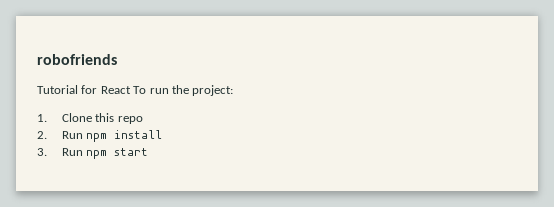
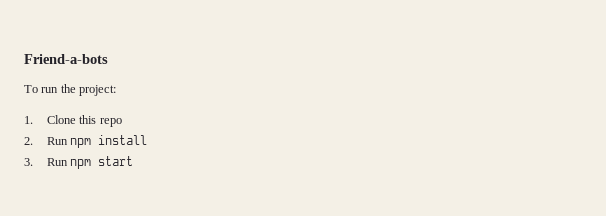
[37,54,117,65] [37,85,131,94] robofriends // Tutorial for React -> [24,54,108,64] Friend-a-bots //

